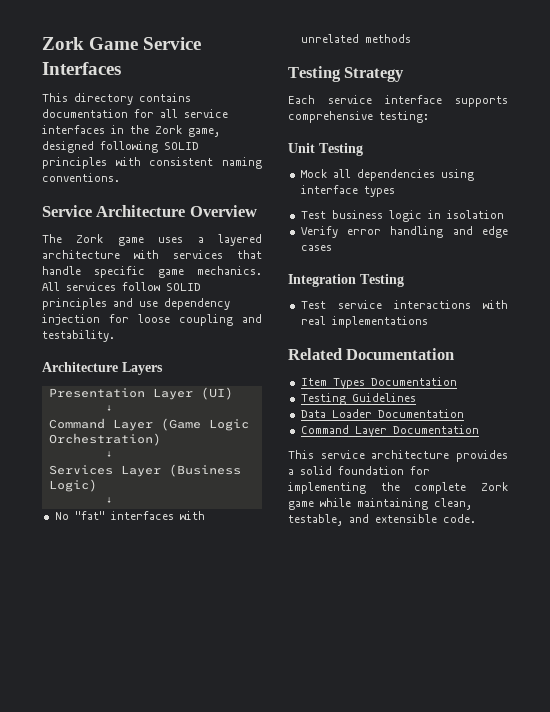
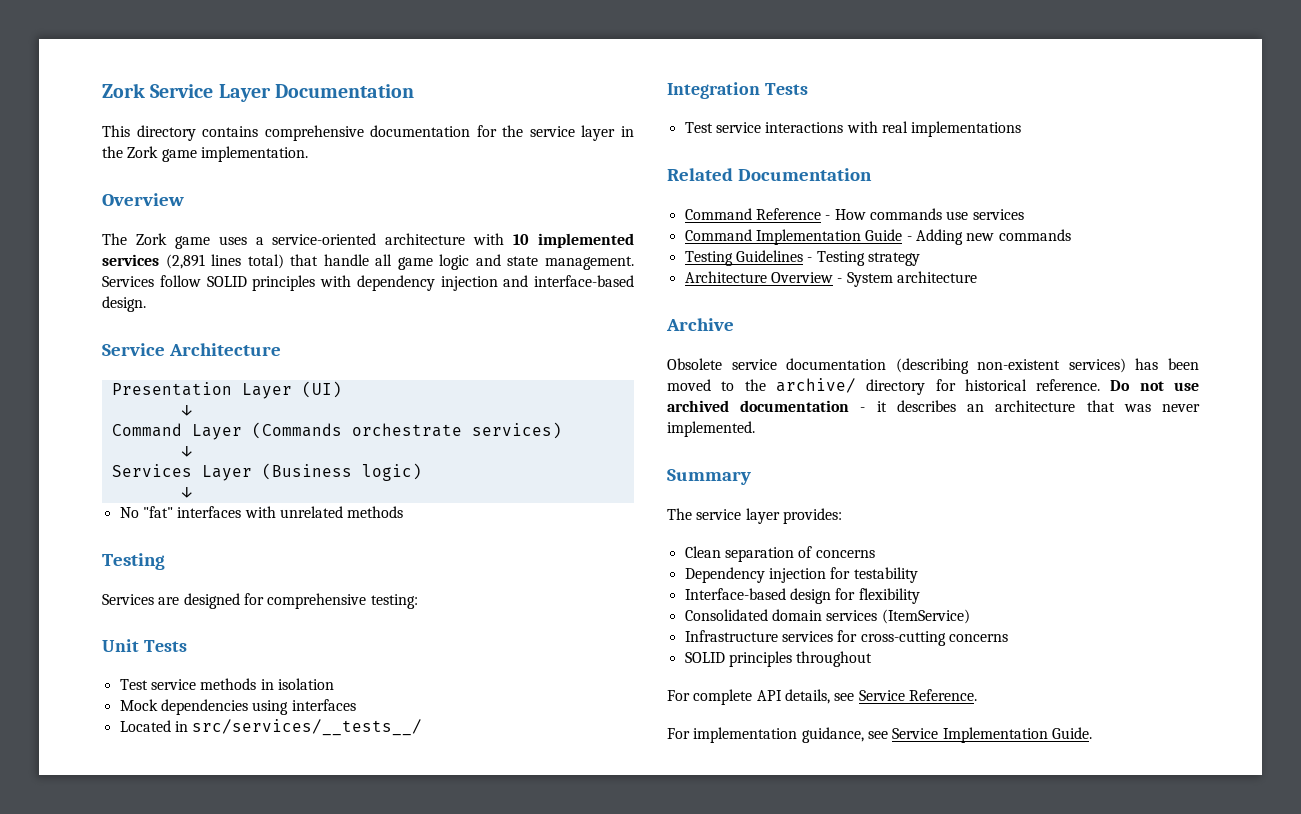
[42,37,202,50] [42,62,121,75] Zork Game Service Interfaces -> [102,83,415,102] Zork Service Layer Documentation
(191, 97) none -> [264,125,364,141] comprehensive
[160,109,228,118] [42,125,220,137] [42,141,199,153] [42,157,262,169] [42,173,120,182] [42,205,186,217] all service interfaces in the Zork game, designed following SOLID principles with consistent naming conventions. // Service Architecture -> [502,125,634,141] [102,146,308,162] the service layer in the Zork game implementation. //
[218,234,262,246] layered -> [272,233,377,245] service-oriented
[173,250,262,259] [42,266,262,278] [42,282,201,291] [42,298,230,310] [42,314,262,326] [42,330,115,342] [42,362,163,375] services that handle specific game mechanics. All services follow SOLID principles and use dependency injection for loose coupling and testability. // Architecture Layers -> [513,233,635,248] [102,254,635,270] [102,275,634,291] [102,296,146,312] [102,343,281,356] 10 implemented services (2,891 lines total) that handle all game logic and state management. Services follow SOLID principles with dependency injection and interface-based design. // Service Architecture
[160,418,249,431] [48,433,161,446] (Game Logic Orchestration) -> [251,422,562,439] (Commands orchestrate services)
[48,479,97,492] Logic) -> [361,463,422,481] logic)
[344,67,405,82] [288,95,508,107] [288,111,429,123] [288,143,363,156] [300,169,474,181] [300,185,395,197] [300,210,422,222] Strategy // Each service interface supports comprehensive testing: // Unit Testing // Mock all dependencies using interface types // Test business logic -> [102,593,418,609] [102,639,187,652] [119,678,257,690] // Services are designed for comprehensive testing: // Unit Tests // Test service methods
[300,226,508,238] [300,245,332,251] Verify error handling and edge cases -> [119,699,356,715] [119,719,423,736] Mock dependencies using interfaces // Located in src/services/__tests__/
[360,274,404,287] Testing -> [764,83,808,95] Tests
[300,377,457,389] [300,393,416,405] [300,409,464,418] [300,425,479,437] [288,450,508,462] [288,466,430,475] [288,482,508,494] [288,498,472,510] [288,514,476,526] Item Types Documentation // Testing Guidelines // Data Loader Documentation // Command Layer Documentation // This service architecture provides a solid foundation for implementing the complete Zork game while maintaining clean, testable, and extensible code. -> [684,208,1024,220] [684,229,1071,245] [684,250,920,266] [684,271,977,287] [666,318,734,331] [667,358,1199,374] [667,378,1199,395] [667,400,1200,412] [667,421,755,437] [667,469,751,485] [667,508,842,524] [684,546,875,562] [684,567,918,583] [684,588,920,604] [684,609,970,624] [684,630,1008,646] [684,651,873,667] [667,689,977,705] [667,727,1092,743] Command Reference - How commands use services // Command Implementation Guide - Adding new commands // Testing Guidelines - Testing strategy // Architecture Overview - System architecture // Archive // Obsolete service documentation (describing non-existent services) has been moved to the archive/ directory for historical reference. Do not use archived documentation - it describes an architecture that was never implemented. // Summary // The service layer provides: // Clean separation of concerns // Dependency injection for testability // Interface-based design for flexibility // Consolidated domain services (ItemService) // Infrastructure services for cross-cutting concerns // SOLID principles throughout // For complete API details, see Service Reference. // For implementation guidance, see Service Implementation Guide.

